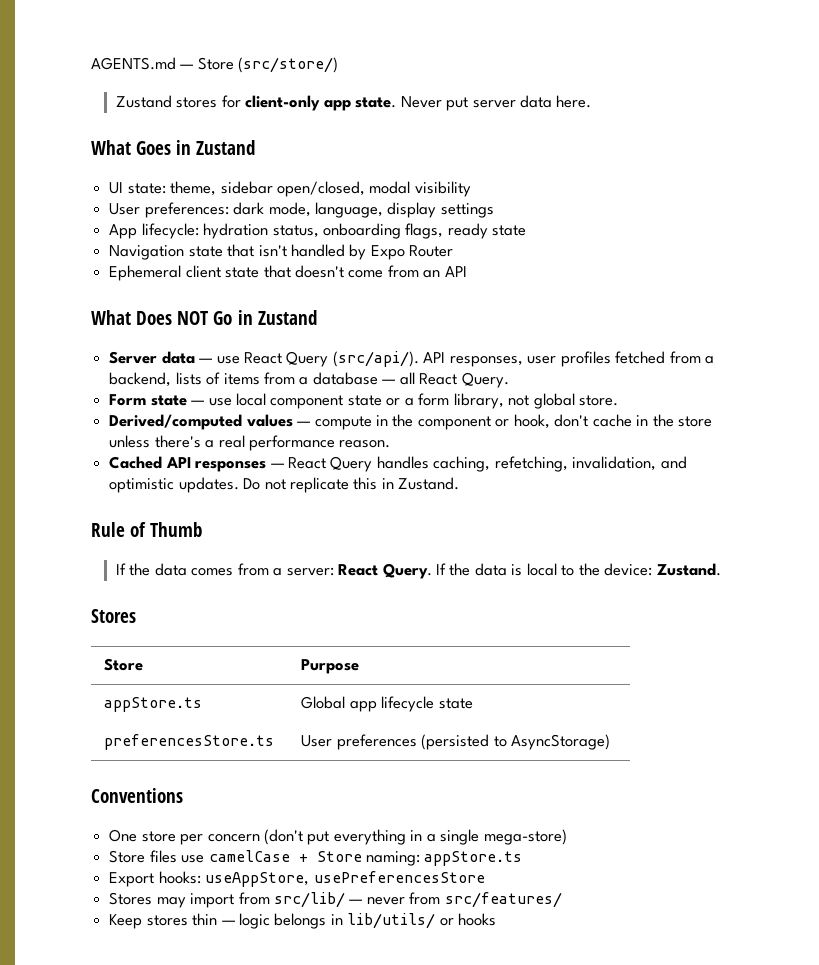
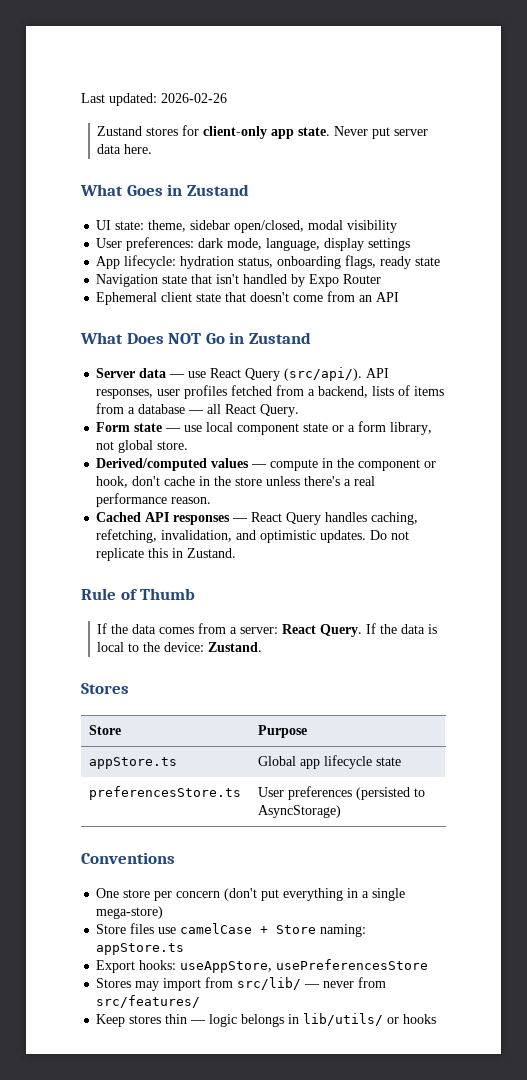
[91,57,339,73] AGENTS.md — Store (src/store/) -> [81,93,227,106] Last updated: 2026-02-26

